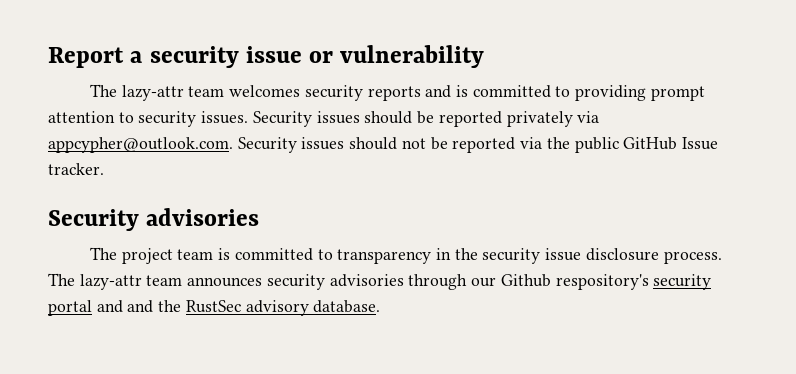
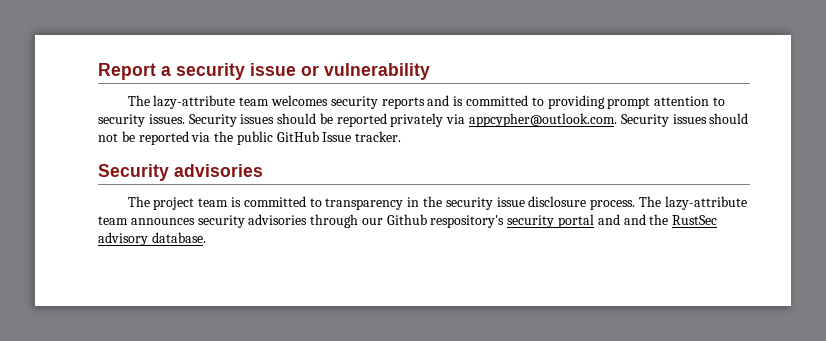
[121,85,184,101] lazy-attr -> [153,95,236,109] lazy-attribute
[79,274,142,290] lazy-attr -> [664,196,747,210] lazy-attribute

